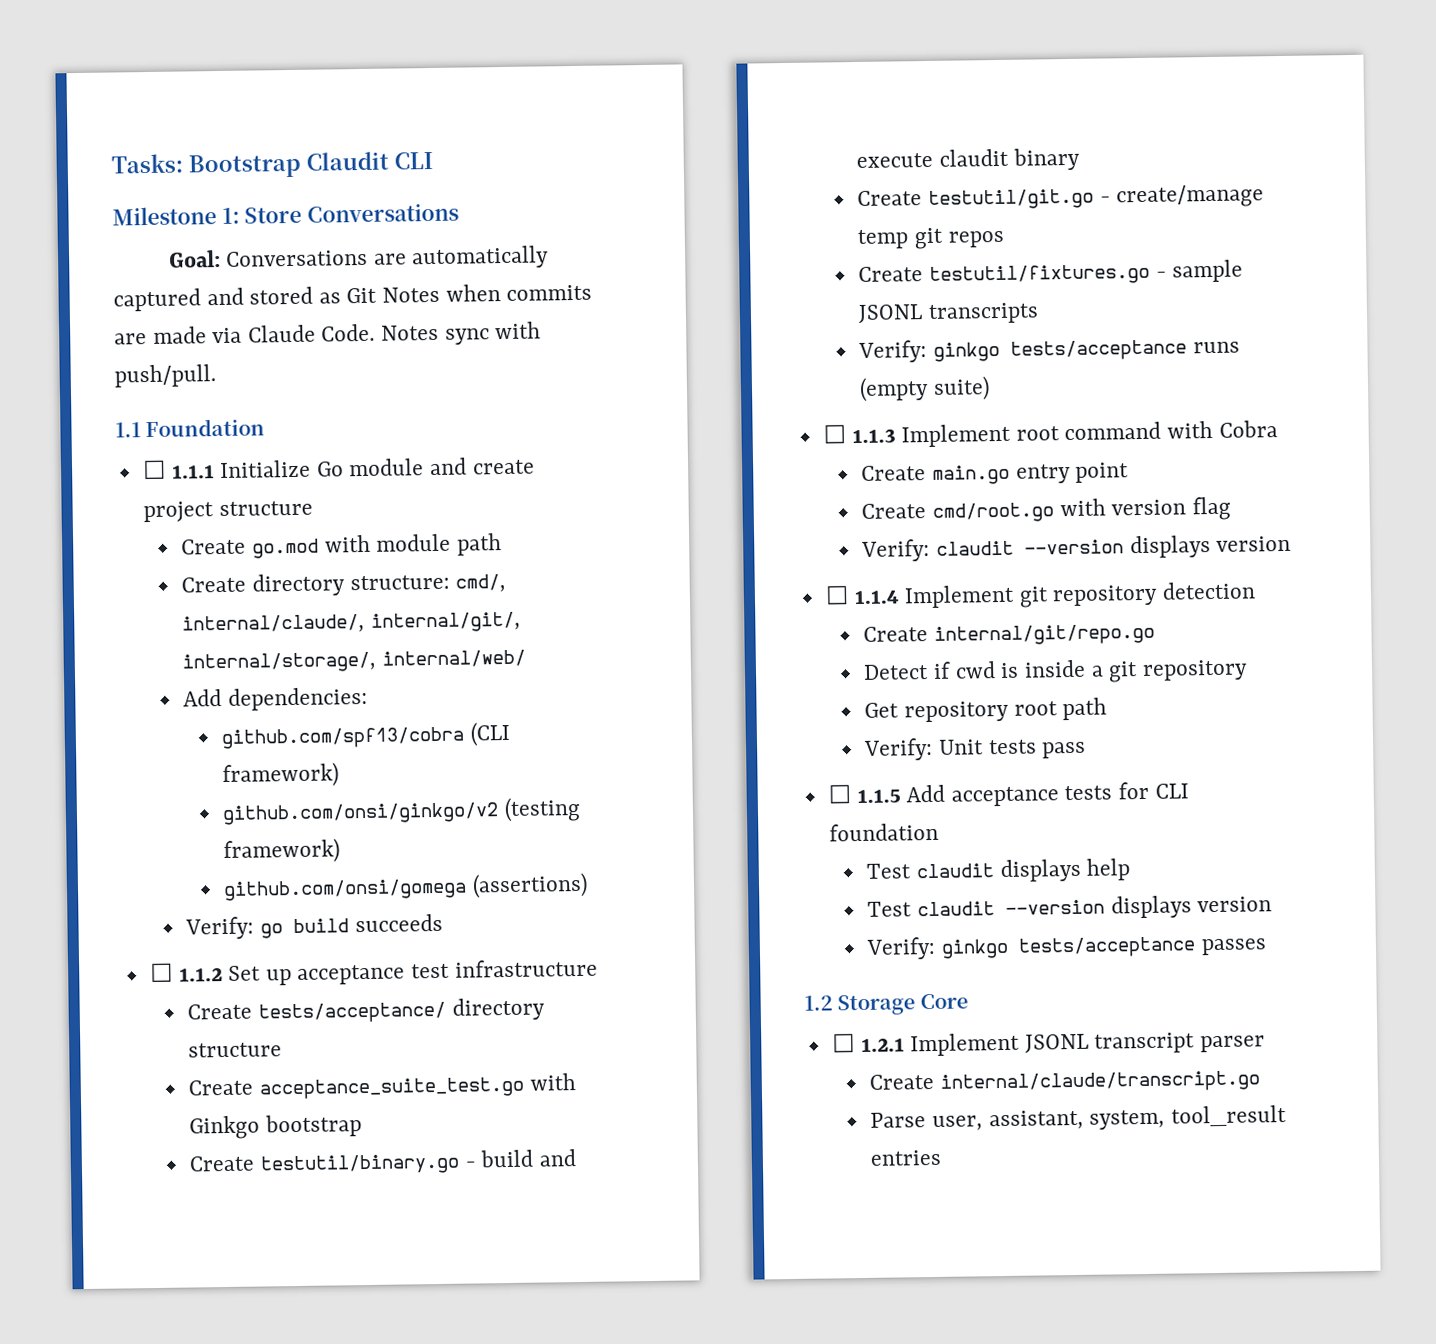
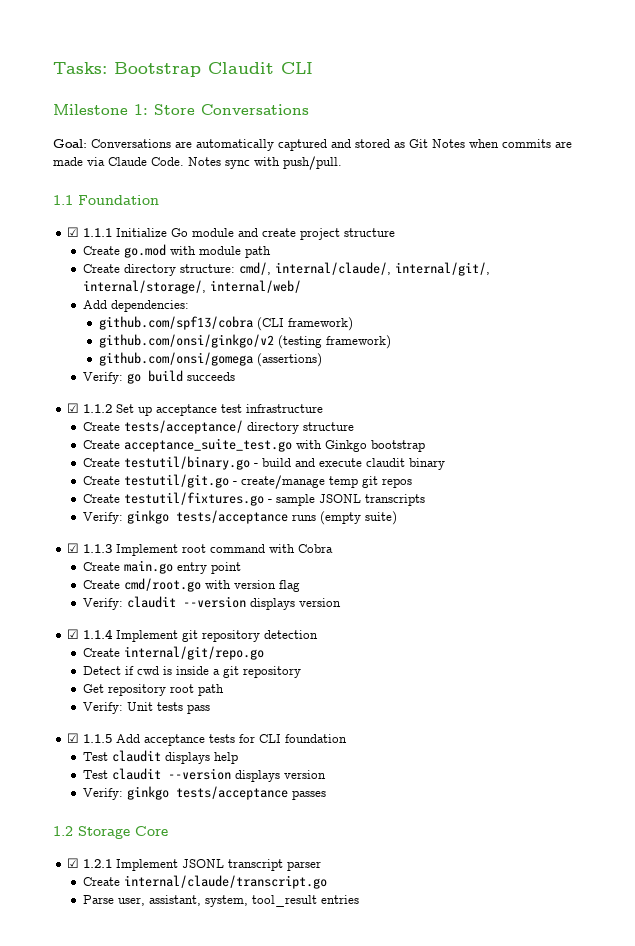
[141,459,166,480] ☐ -> [67,227,80,237] ☑
[149,962,173,983] ☐ -> [67,403,80,413] ☑
[822,424,846,444] ☐ -> [67,543,80,553] ☑
[824,585,849,605] ☐ -> [67,629,80,639] ☑
[827,784,851,804] ☐ -> [67,733,80,743] ☑
[831,1033,855,1053] ☐ -> [67,858,80,868] ☑

